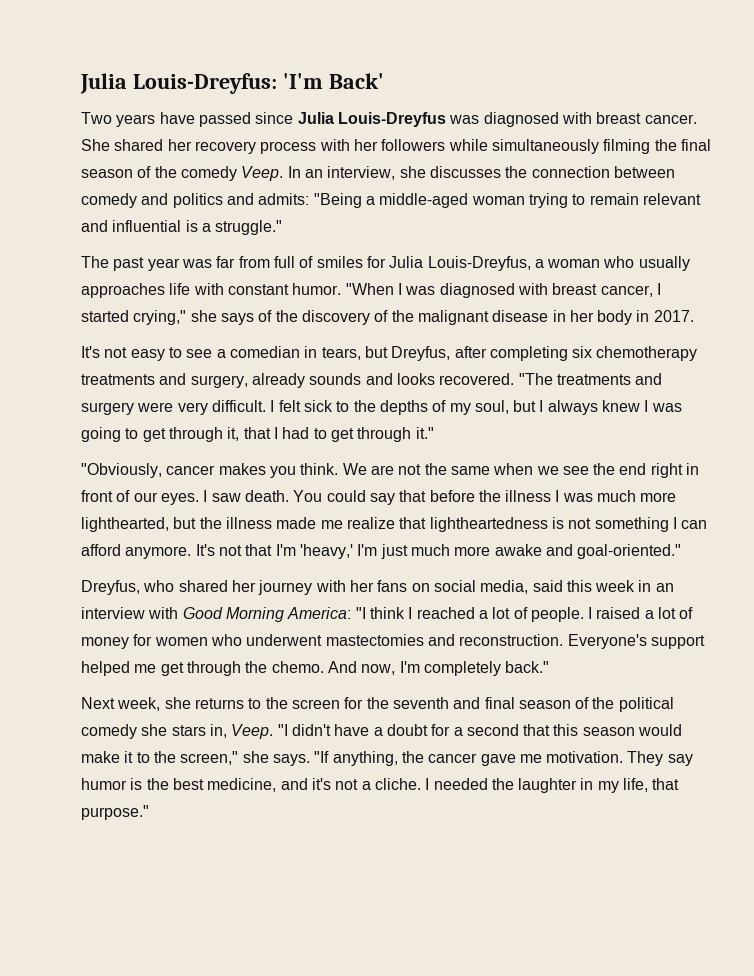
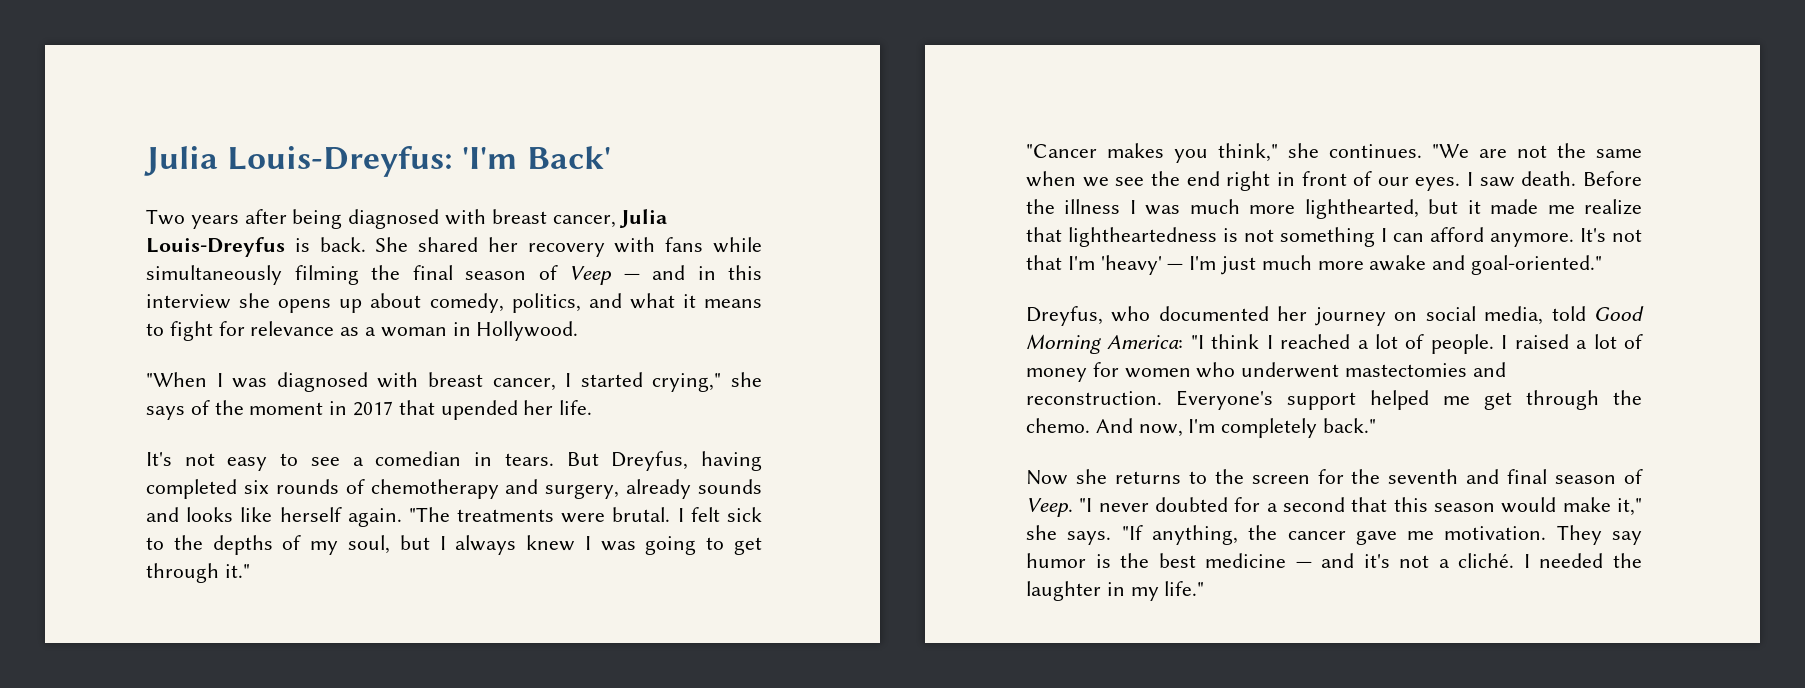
[159,112,697,127] [81,139,446,154] have passed since Julia Louis-Dreyfus was diagnosed with breast cancer. She shared her recovery process with her followers -> [244,209,668,229] [146,237,704,257] after being diagnosed with breast cancer, Julia Louis-Dreyfus is back. She shared her recovery with fans
[154,166,675,181] [81,193,701,208] [81,220,283,235] [81,256,690,271] [81,283,342,298] the comedy Veep. In an interview, she discusses the connection between comedy and politics and admits: "Being a middle-aged woman trying to remain relevant and influential is a struggle." // The past year was far from full of smiles for Julia Louis-Dreyfus, a woman who usually approaches life with constant humor. -> [569,265,762,285] [146,293,763,313] [146,321,579,341] Veep — and in this interview she opens up about comedy, politics, and what it means to fight for relevance as a woman in Hollywood. //
[301,310,694,325] discovery of the malignant disease in her body in 2017. -> [249,400,593,420] moment in 2017 that upended her life.
[321,346,698,361] [81,374,155,385] tears, but Dreyfus, after completing six chemotherapy treatments -> [504,451,762,471] [146,479,499,499] tears. But Dreyfus, having completed six rounds of chemotherapy
[439,373,663,385] [81,400,266,415] recovered. "The treatments and surgery were very difficult. -> [240,507,671,527] like herself again. "The treatments were brutal.
[227,427,434,442] [81,463,367,478] it, that I had to get through it." // "Obviously, cancer makes you think. We -> [224,564,250,578] [1026,143,1469,163] it." // "Cancer makes you think," she continues. "We
[293,490,475,505] You could say that before -> [1583,171,1642,186] Before
[199,517,272,529] the illness -> [1467,200,1481,214] it
[299,544,353,559] 'heavy,' -> [1100,255,1184,275] 'heavy' —
[178,580,228,592] shared -> [1158,306,1269,321] documented
[315,580,674,594] [81,607,179,619] with her fans on social media, said this week in an interview with -> [1394,306,1586,325] on social media, told
[81,697,161,711] Next week, -> [1026,470,1068,485] Now
[592,697,674,712] [81,724,428,739] the political comedy she stars in, Veep. "I didn't have a doubt -> [1026,497,1228,517] Veep. "I never doubted
[124,751,239,765] it to the screen," -> [1617,498,1642,516] it,"
[207,778,277,792] medicine, -> [1205,553,1312,568] medicine —
[374,778,421,790] cliche. -> [1458,553,1515,568] cliché.
[623,778,680,792] [81,805,149,820] life, that purpose." -> [1164,581,1205,596] life."

